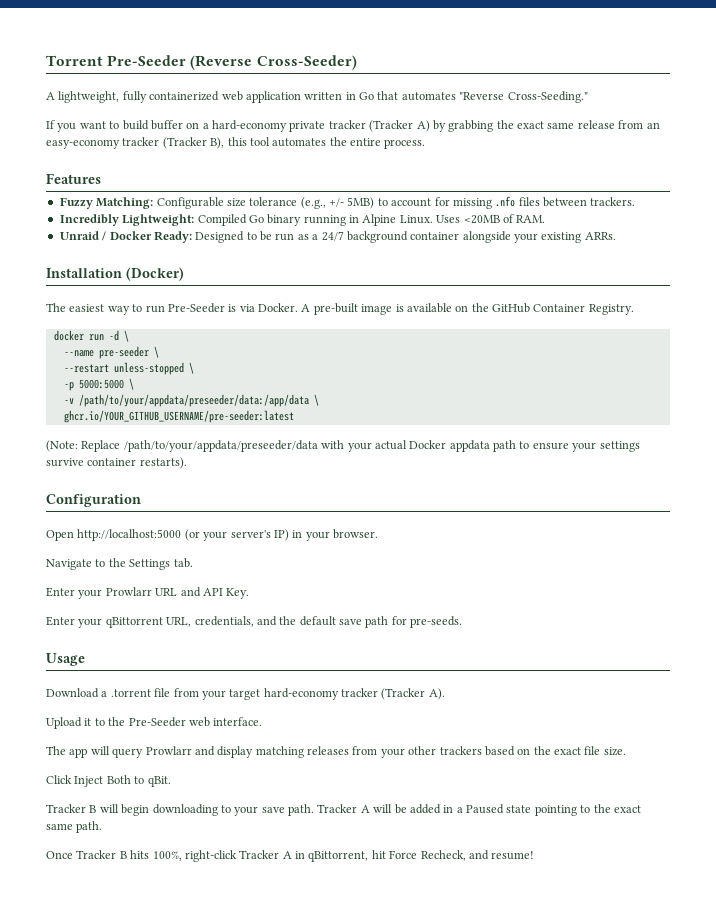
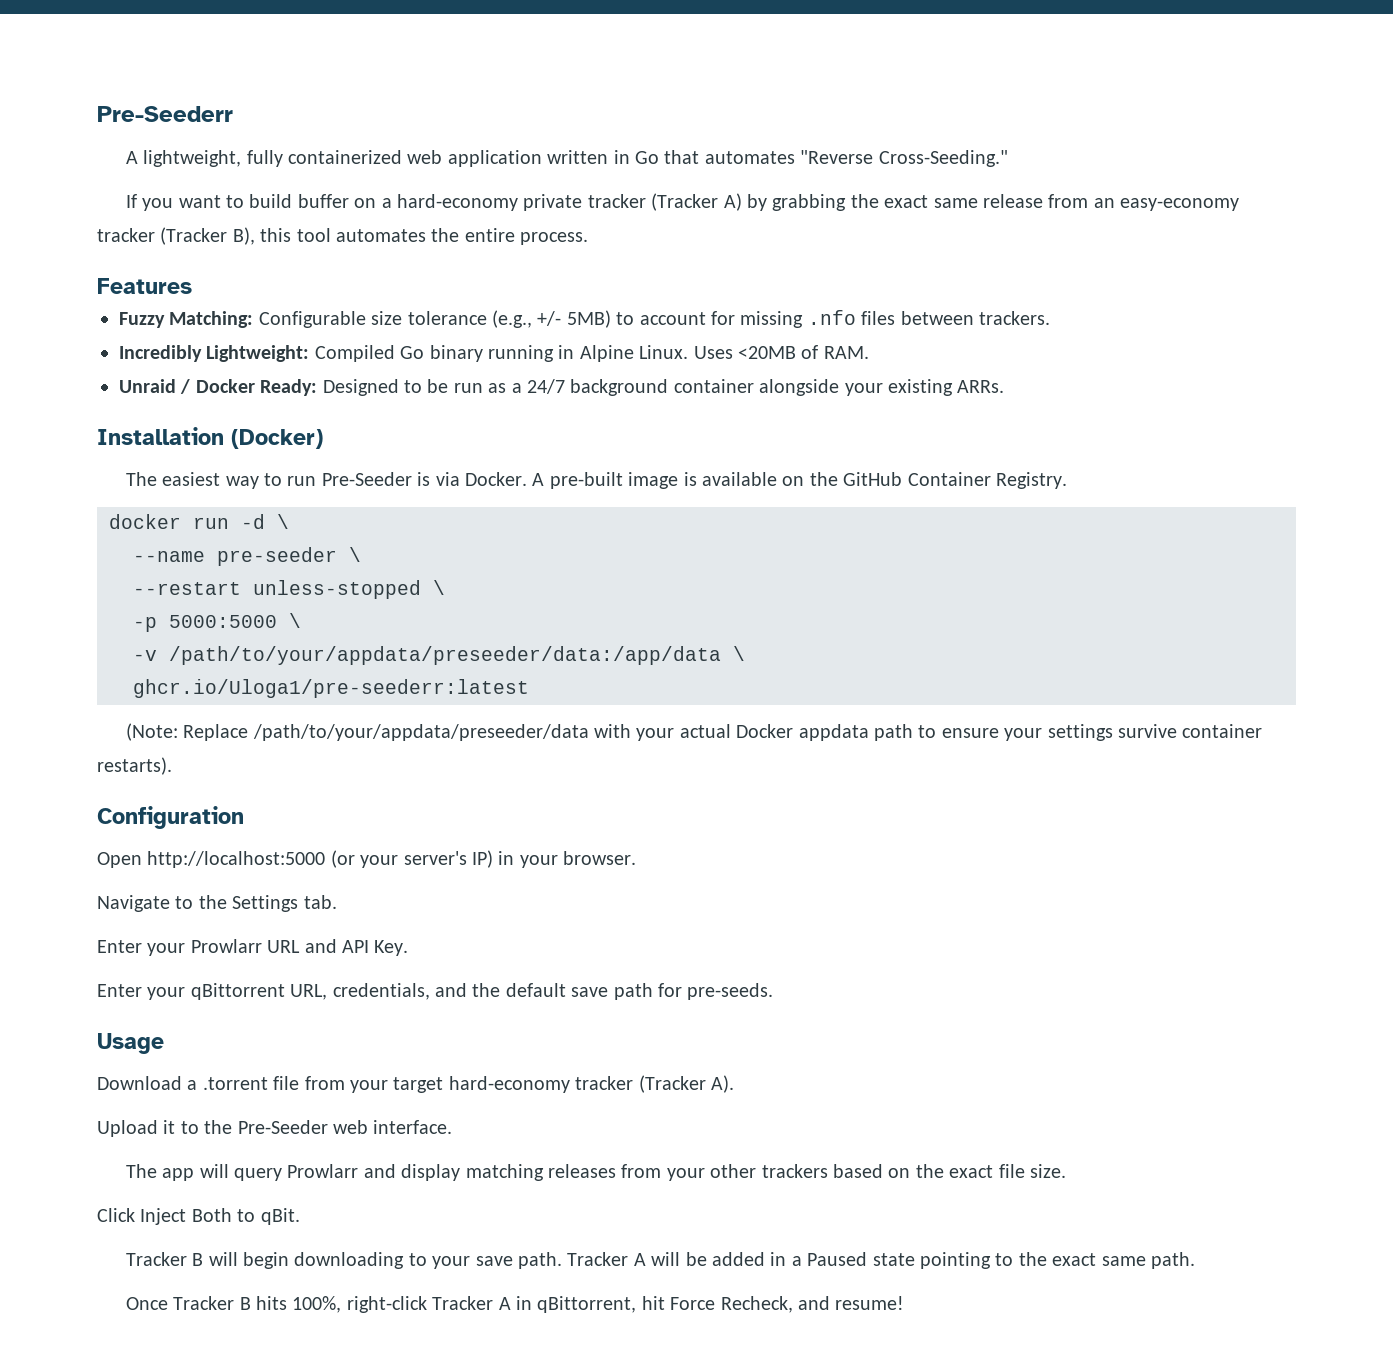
[46,55,357,70] Torrent Pre-Seeder (Reverse Cross-Seeder) -> [97,106,233,122] Pre-Seederr
[63,410,294,423] ghcr.io/YOUR_GITHUB_USERNAME/pre-seeder:latest -> [133,679,529,698] ghcr.io/Uloga1/pre-seederr:latest

